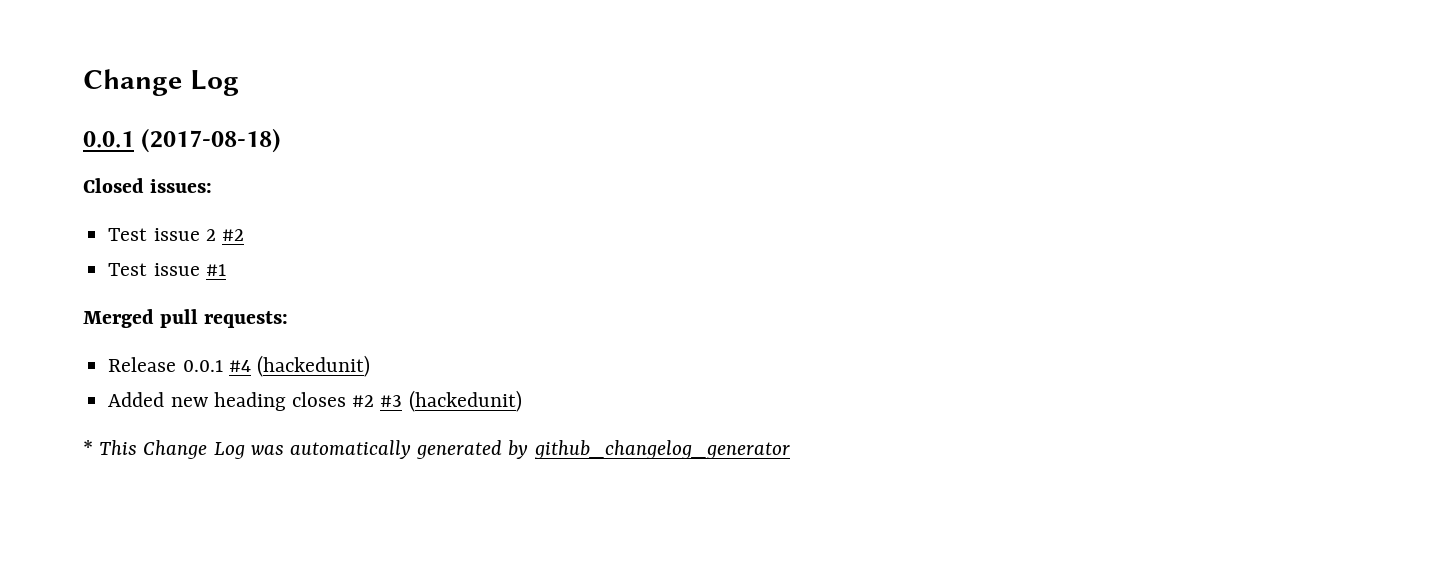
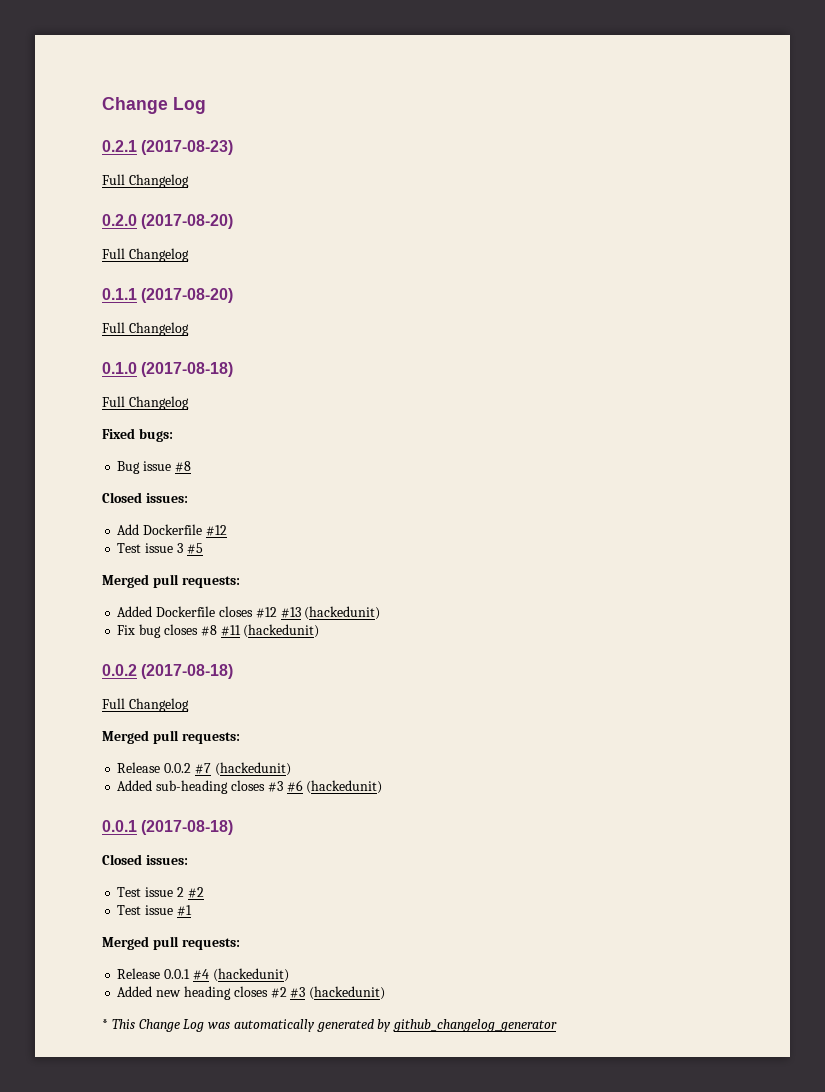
[83,69,239,96] Change Log -> [102,97,206,114] [102,140,234,155] [102,174,189,188] [102,214,234,229] [102,248,189,262] [102,288,234,303] [102,322,189,336] [102,362,234,377] [102,396,189,410] [102,428,173,442] [117,461,191,474] [102,492,188,503] [117,524,227,536] [117,543,203,554] [102,574,240,588] [117,606,381,620] [117,624,320,638] [102,664,234,679] [102,698,189,712] [102,730,240,744] [117,762,291,776] [117,780,383,794] Change Log // 0.2.1 (2017-08-23) // Full Changelog // 0.2.0 (2017-08-20) // Full Changelog // 0.1.1 (2017-08-20) // Full Changelog // 0.1.0 (2017-08-18) // Full Changelog // Fixed bugs: // Bug issue #8 // Closed issues: // Add Dockerfile #12 // Test issue 3 #5 // Merged pull requests: // Added Dockerfile closes #12 #13 (hackedunit) // Fix bug closes #8 #11 (hackedunit) // 0.0.2 (2017-08-18) // Full Changelog // Merged pull requests: // Release 0.0.2 #7 (hackedunit) // Added sub-heading closes #3 #6 (hackedunit)

